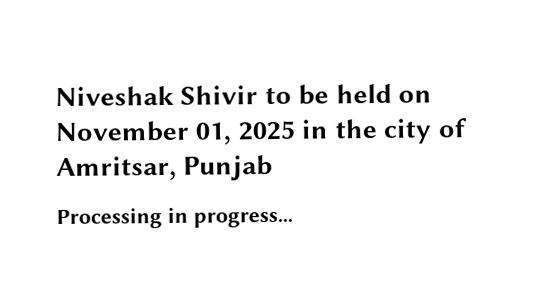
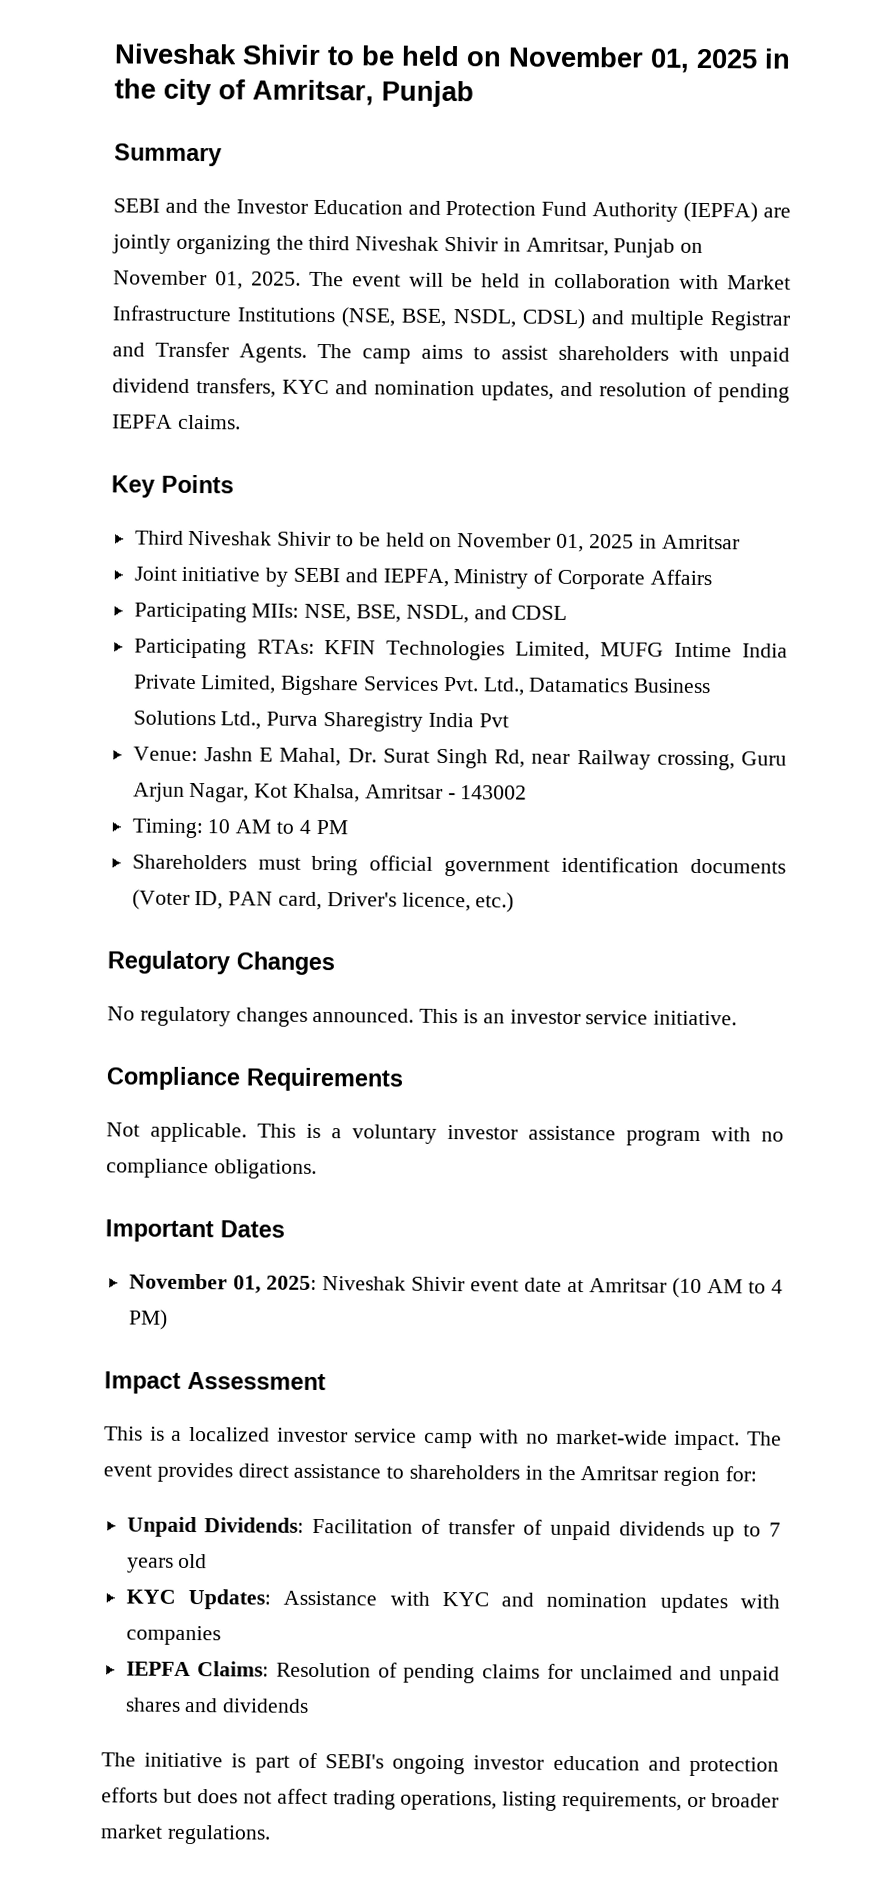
[56,206,293,230] Processing in progress... -> [114,143,222,167] [113,198,791,223] [112,234,704,258] [113,270,791,290] [112,305,790,331] [112,341,790,367] [112,378,790,403] [112,414,241,430] [111,474,234,498] [134,530,740,553] [133,566,712,590] [133,602,568,624] [133,638,788,661] [132,674,712,696] [132,710,509,732] [132,746,787,771] [132,782,528,803] [131,818,348,839] [131,854,786,877] [131,889,515,913] [107,950,335,976] [107,1006,738,1027] [106,1066,404,1092] [106,1122,784,1147] [106,1158,317,1179] [105,1219,285,1243] [128,1273,784,1299] [127,1309,168,1330] [104,1371,326,1394] [104,1426,782,1451] [103,1462,758,1487] [126,1516,782,1542] [126,1553,208,1573] [125,1588,780,1614] [125,1625,221,1646] [125,1661,780,1686] [124,1697,310,1713] [101,1752,779,1777] [101,1787,779,1812] [100,1824,271,1845] Summary // SEBI and the Investor Education and Protection Fund Authority (IEPFA) are jointly organizing the third Niveshak Shivir in Amritsar, Punjab on November 01, 2025. The event will be held in collaboration with Market Infrastructure Institutions (NSE, BSE, NSDL, CDSL) and multiple Registrar and Transfer Agents. The camp aims to assist shareholders with unpaid dividend transfers, KYC and nomination updates, and resolution of pending IEPFA claims. // Key Points // Third Niveshak Shivir to be held on November 01, 2025 in Amritsar // Joint initiative by SEBI and IEPFA, Ministry of Corporate Affairs // Participating MIIs: NSE, BSE, NSDL, and CDSL // Participating RTAs: KFIN Technologies Limited, MUFG Intime India Private Limited, Bigshare Services Pvt. Ltd., Datamatics Business Solutions Ltd., Purva Sharegistry India Pvt // Venue: Jashn E Mahal, Dr. Surat Singh Rd, near Railway crossing, Guru Arjun Nagar, Kot Khalsa, Amritsar - 143002 // Timing: 10 AM to 4 PM // Shareholders must bring official government identification documents (Voter ID, PAN card, Driver's licence, etc.) // Regulatory Changes // No regulatory changes announced. This is an investor service initiative. // Compliance Requirements // Not applicable. This is a voluntary investor assistance program with no compliance obligations. // Important Dates // November 01, 2025: Niveshak Shivir event date at Amritsar (10 AM to 4 PM) // Impact Assessment // This is a localized investor service camp with no market-wide impact. The event provides direct assistance to shareholders in the Amritsar region for: // Unpaid Dividends: Facilitation of transfer of unpaid dividends up to 7 years old // KYC Updates: Assistance with KYC and nomination updates with companies // IEPFA Claims: Resolution of pending claims for unclaimed and unpaid shares and dividends // The initiative is part of SEBI's ongoing investor education and protection efforts but does not affect trading operations, listing requirements, or broader market regulations.

